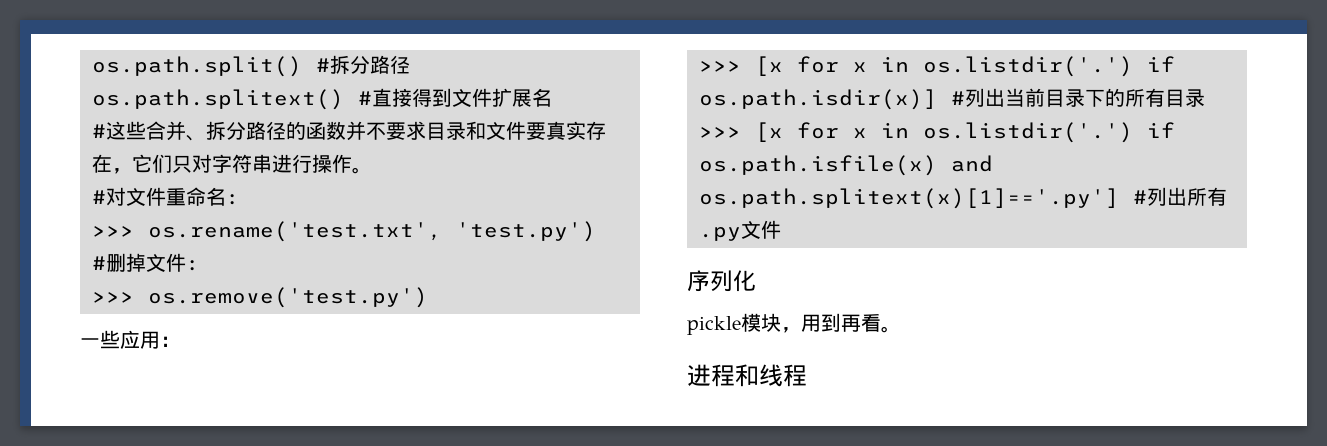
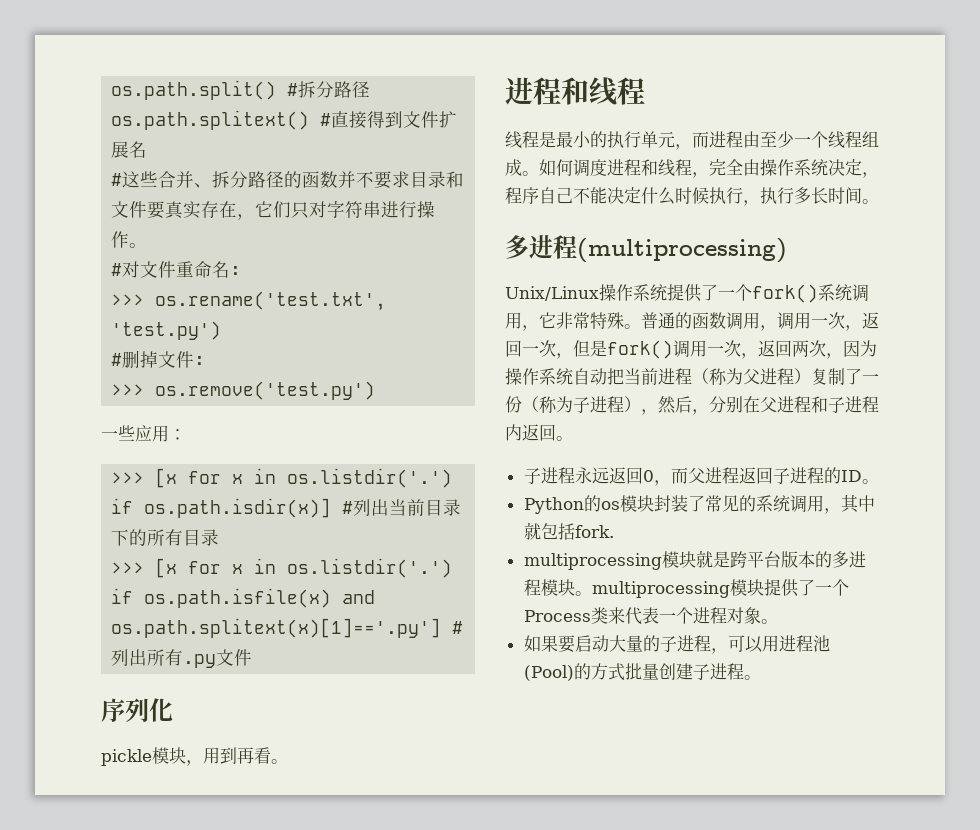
(807, 375) none -> [505,131,879,150] [505,159,879,178] [505,187,879,206] [505,235,787,263] [505,284,869,303] [505,312,879,331] [505,340,877,359] [505,368,879,385] [505,396,879,415] [505,424,573,441] [523,467,879,486] [523,494,875,514] [523,522,614,540] [523,550,866,570] [523,579,849,598] [523,607,778,625] [523,635,830,654] [523,663,761,681] // 线程是最小的执行单元，而进程由至少一个线程组成。如何调度进程和线程，完全由操作系统决定，程序自己不能决定什么时候执行，执行多长时间。 // 多进程(multiprocessing) // Unix/Linux操作系统提供了一个fork()系统调用，它非常特殊。普通的函数调用，调用一次，返回一次，但是fork()调用一次，返回两次，因为操作系统自动把当前进程（称为父进程）复制了一份（称为子进程），然后，分别在父进程和子进程内返回。 // 子进程永远返回0，而父进程返回子进程的ID。 // Python的os模块封装了常见的系统调用，其中就包括fork. // multiprocessing模块就是跨平台版本的多进程模块。multiprocessing模块提供了一个Process类来代表一个进程对象。 // 如果要启动大量的子进程，可以用进程池(Pool)的方式批量创建子进程。

